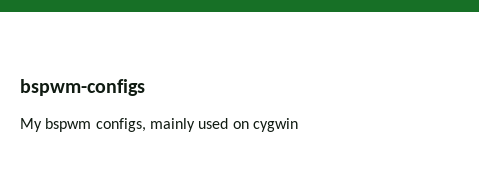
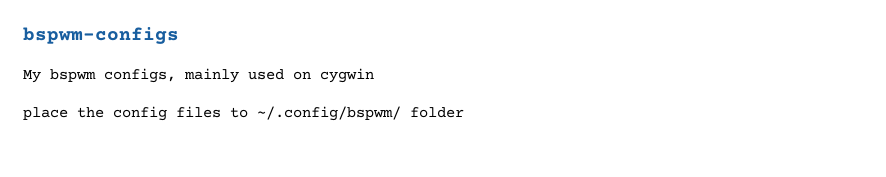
(298, 125) none -> [23,106,464,121] // place the config files to ~/.config/bspwm/ folder

